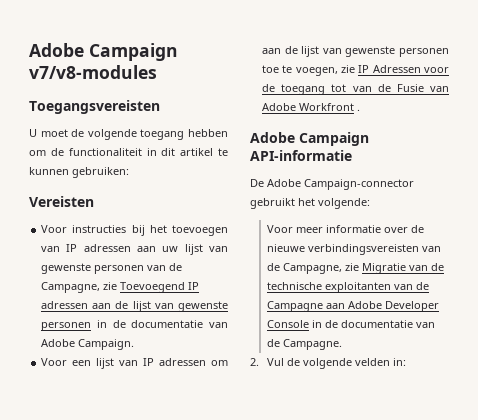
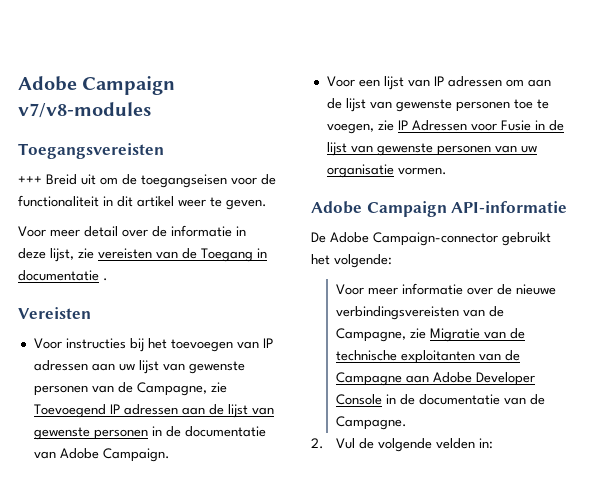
[29,129,228,140] [29,150,46,156] U moet de volgende toegang hebben om -> [18,174,257,188] +++ Breid uit om de toegangseisen voor
[218,148,228,156] [29,167,129,178] te kunnen gebruiken: -> [178,197,267,210] [18,225,246,237] [18,248,267,262] [18,270,108,281] weer te geven. // Voor meer detail over de informatie in deze lijst, zie vereisten van de Toegang in documentatie .
[262,84,449,95] [262,103,361,111] de toegang tot van de Fusie van Adobe Workfront . -> [500,120,564,131] [326,142,537,156] [326,164,447,178] Fusie in de lijst van gewenste personen van uw organisatie vormen.

